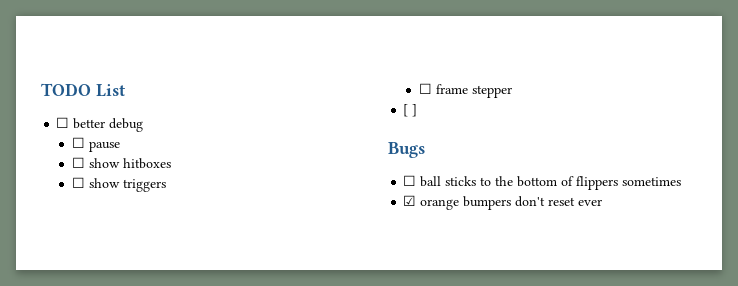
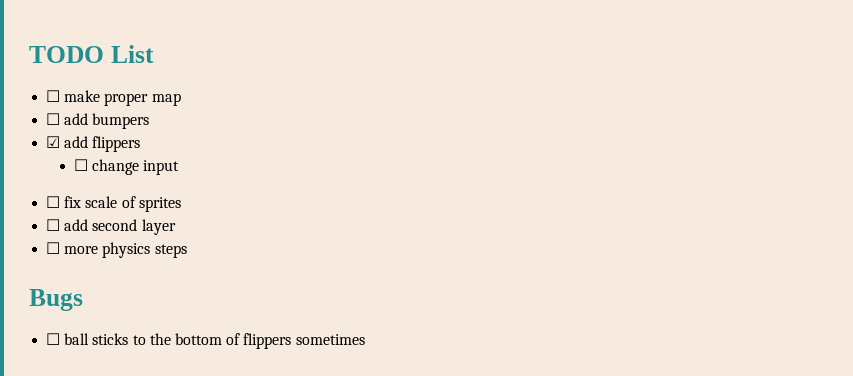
[73,118,144,132] [71,137,120,152] [71,157,171,169] [71,177,166,192] [418,83,512,98] [403,104,418,117] better debug // ☐ pause // ☐ show hitboxes // ☐ show triggers // ☐ frame stepper // [ ] -> [64,90,181,106] [46,113,150,129] [46,136,141,152] [73,159,179,175] [46,196,181,212] [46,219,176,235] [46,242,187,258] make proper map // ☐ add bumpers // ☑ add flippers // ☐ change input // ☐ fix scale of sprites // ☐ add second layer // ☐ more physics steps
[403,195,603,210] // ☑ orange bumpers don't reset ever -> (365, 339) none

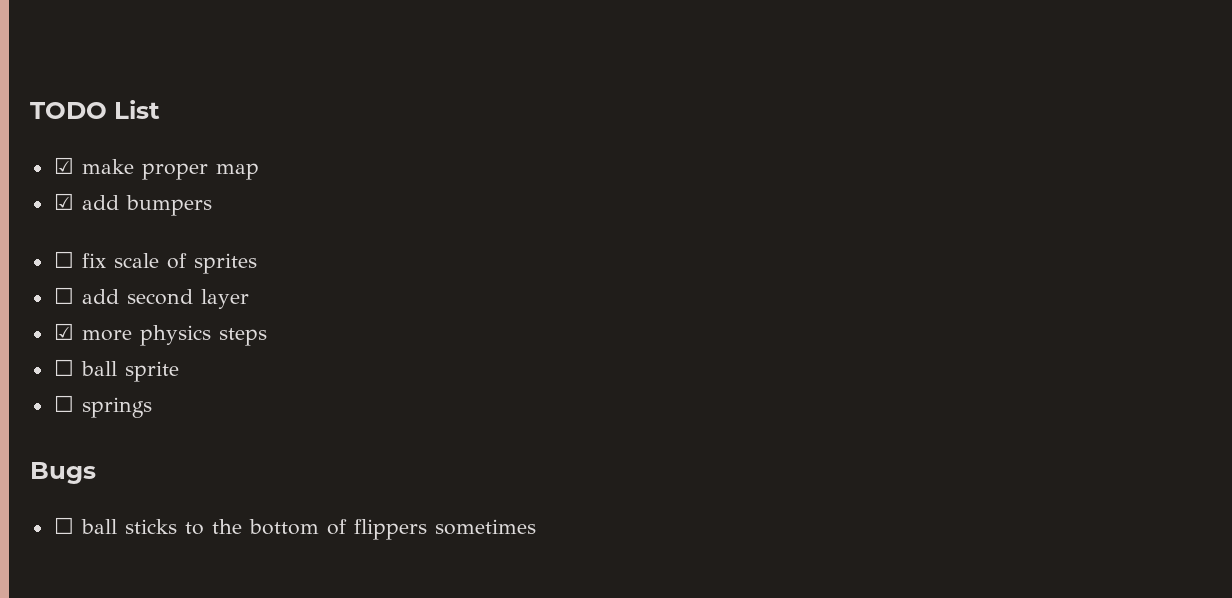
[46,90,61,102] ☐ -> [53,157,74,174] ☑
[46,113,61,125] ☐ -> [53,193,74,210] ☑
[46,136,141,152] [73,159,179,175] // ☑ add flippers // ☐ change input -> (212, 205) none
[46,242,61,254] ☐ -> [53,323,74,340] ☑
(187, 251) none -> [53,359,179,382] [53,395,152,418] // ☐ ball sprite // ☐ springs

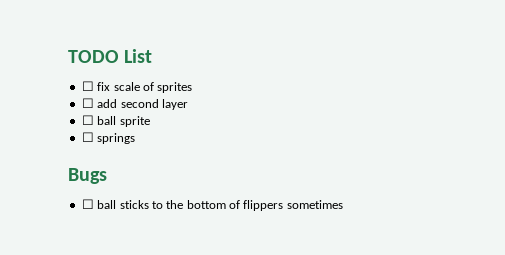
[53,157,259,180] [53,193,212,216] // ☑ make proper map // ☑ add bumpers -> (153, 56) none
[53,323,267,346] // ☑ more physics steps -> (188, 104) none

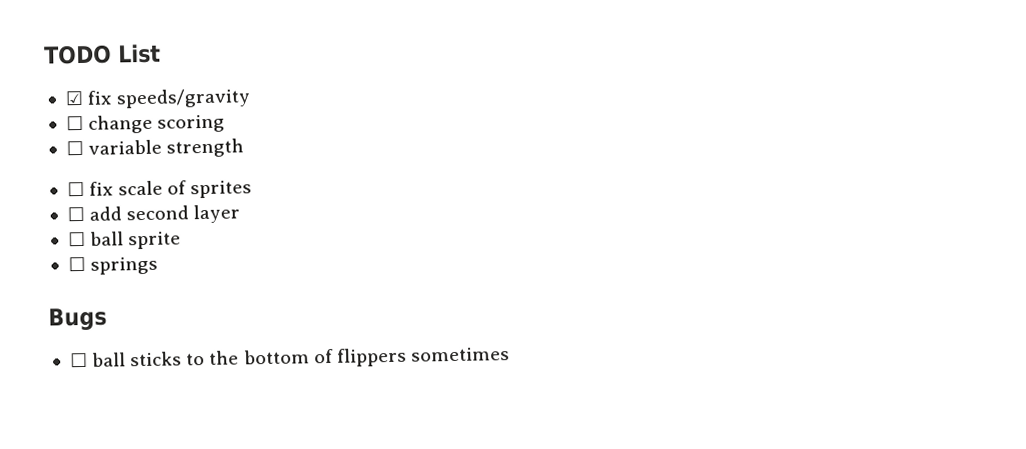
(153, 56) none -> [64,88,252,109] [65,114,226,134] [65,138,245,158] // ☑ fix speeds/gravity // ☐ change scoring // ☐ variable strength

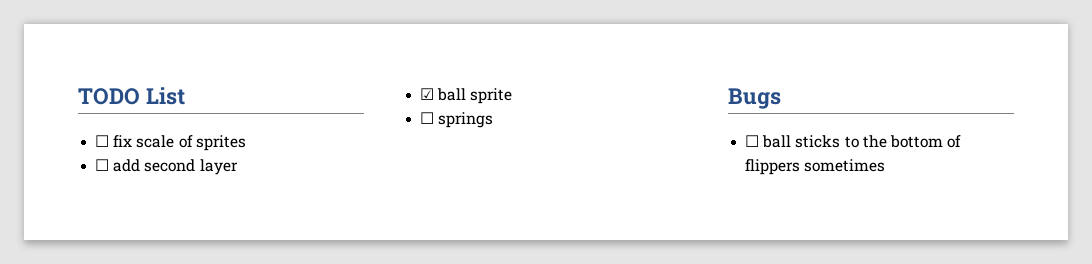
[64,88,252,109] [65,114,226,134] [65,138,245,158] // ☑ fix speeds/gravity // ☐ change scoring // ☐ variable strength -> (185, 96) none
[67,231,86,247] ☐ -> [420,88,435,100] ☑

